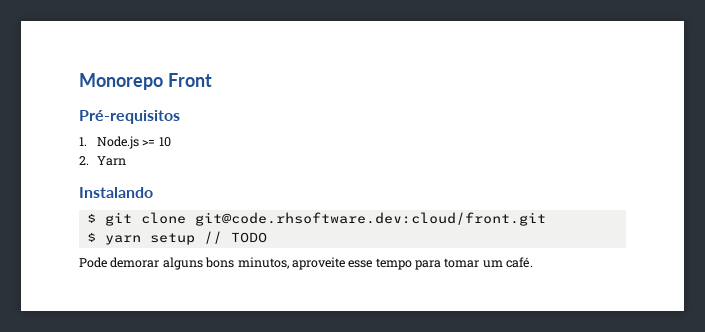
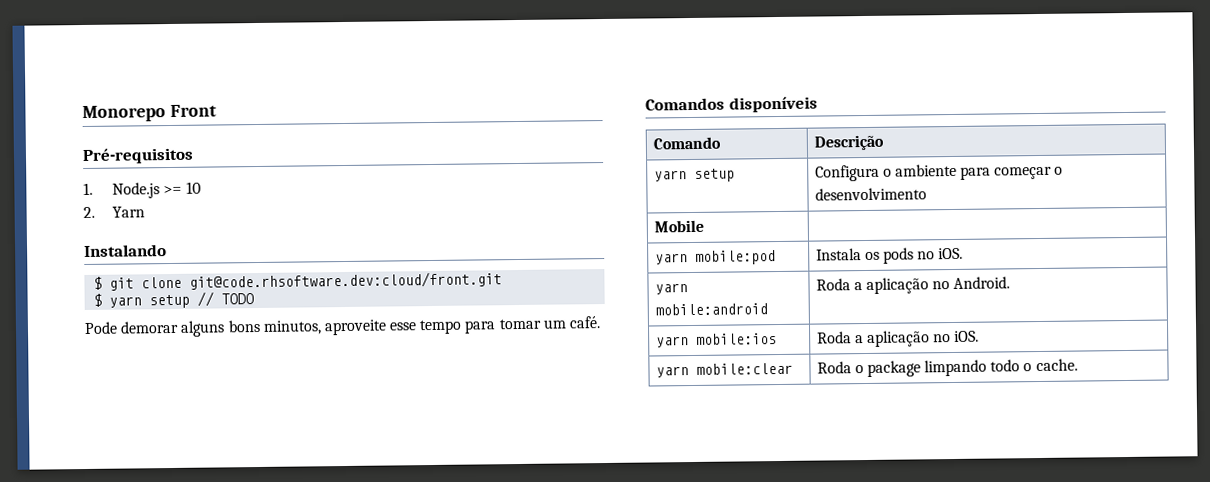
(534, 262) none -> [645,96,818,113] [652,136,721,150] [813,134,884,151] [653,168,735,182] [814,163,1064,182] [814,187,927,201] [653,219,704,233] [654,250,776,265] [815,247,964,264] [654,283,688,295] [654,303,768,316] [815,276,1011,295] [655,333,777,348] [816,330,980,347] [655,362,793,378] [816,358,1078,377] // Comandos disponíveis // Comando | Descrição // yarn setup | Configura o ambiente para começar o desenvolvimento // Mobile | // yarn mobile:pod | Instala os pods no iOS. // yarn mobile:android | Roda a aplicação no Android. // yarn mobile:ios | Roda a aplicação no iOS. // yarn mobile:clear | Roda o package limpando todo o cache.

